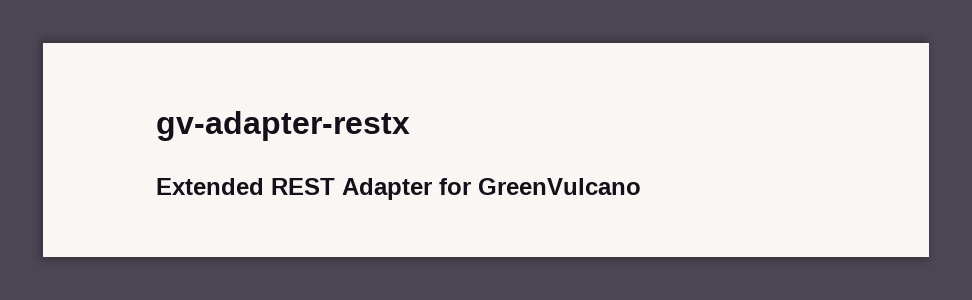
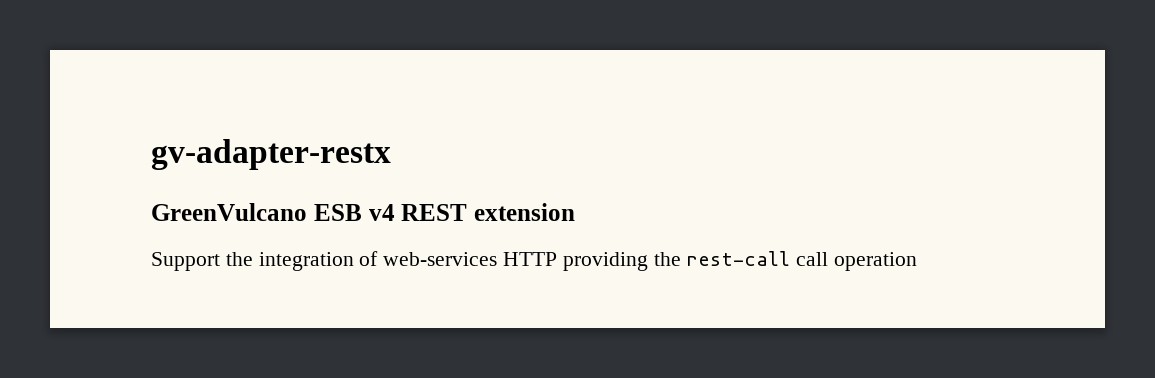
[156,178,641,200] Extended REST Adapter for GreenVulcano -> [151,203,575,221] [151,251,918,271] GreenVulcano ESB v4 REST extension // Support the integration of web-services HTTP providing the rest-call call operation

